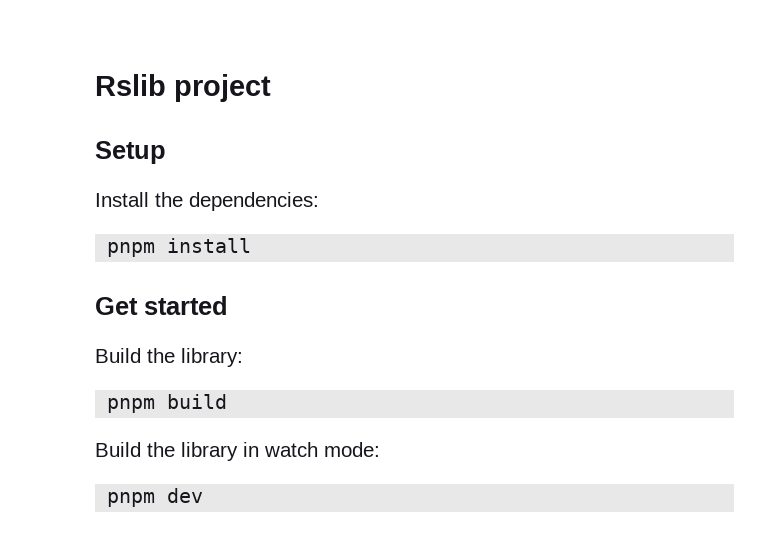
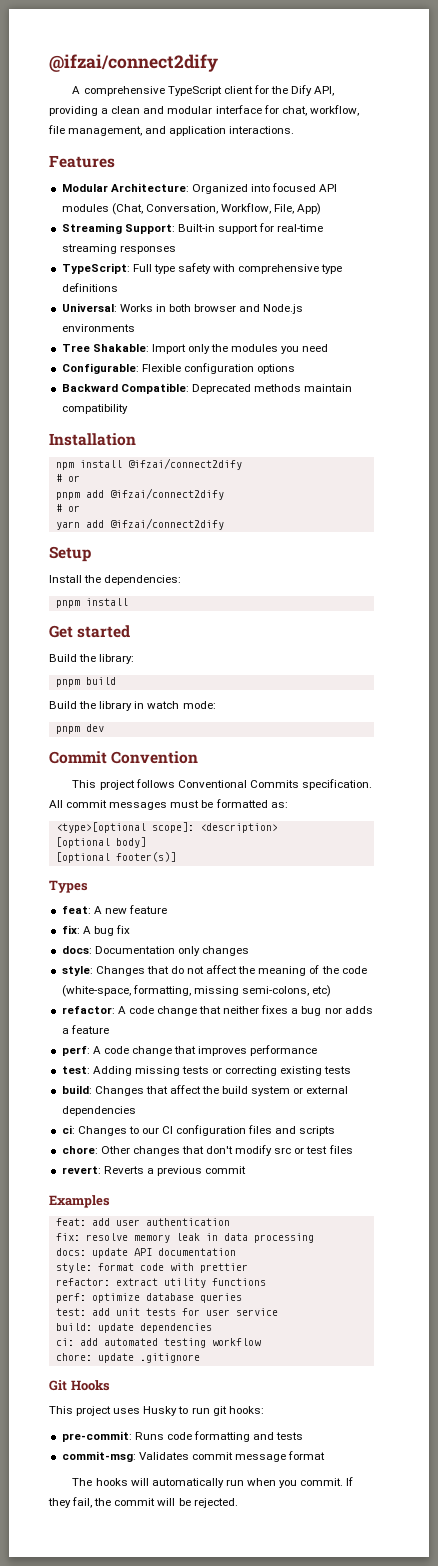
[95,74,271,102] Rslib project -> [49,54,218,72] [72,85,335,96] [49,105,359,116] [48,125,295,136] [49,155,115,168] [61,183,338,194] [61,203,322,215] [61,223,324,234] [61,244,176,254] [61,263,343,274] [61,283,118,292] [61,303,304,314] [61,324,135,332] [61,344,329,354] [61,363,295,374] [61,383,353,394] [61,404,128,414] [49,433,136,446] [55,458,242,470] [55,474,80,482] [55,488,224,500] [55,504,80,512] [55,518,224,530] @ifzai/connect2dify // A comprehensive TypeScript client for the Dify API, providing a clean and modular interface for chat, workflow, file management, and application interactions. // Features // Modular Architecture: Organized into focused API modules (Chat, Conversation, Workflow, File, App) // Streaming Support: Built-in support for real-time streaming responses // TypeScript: Full type safety with comprehensive type definitions // Universal: Works in both browser and Node.js environments // Tree Shakable: Import only the modules you need // Configurable: Flexible configuration options // Backward Compatible: Deprecated methods maintain compatibility // Installation // npm install @ifzai/connect2dify // # or // pnpm add @ifzai/connect2dify // # or // yarn add @ifzai/connect2dify
(204, 495) none -> [49,751,199,764] [72,779,372,790] [49,799,288,810] [55,822,278,833] [55,837,146,848] [55,852,176,863] [49,880,88,893] [61,905,167,914] [61,925,130,936] [61,946,249,956] [61,965,367,976] [61,985,332,997] [61,1005,373,1016] [61,1025,109,1034] [61,1045,318,1056] [61,1066,352,1076] [61,1085,349,1096] [61,1106,136,1116] [61,1125,336,1136] [61,1145,353,1156] [61,1166,247,1176] [49,1195,110,1208] [55,1218,230,1226] [55,1233,314,1243] [55,1248,236,1258] [55,1263,248,1273] [55,1278,266,1288] [55,1293,242,1303] [55,1308,278,1316] [55,1323,212,1333] [55,1338,261,1348] [55,1353,200,1363] [49,1380,110,1391] [49,1406,264,1416] [61,1431,304,1442] [61,1451,326,1462] [72,1477,354,1488] [48,1497,238,1508] // Commit Convention // This project follows Conventional Commits specification. All commit messages must be formatted as: // <type>[optional scope]: <description> // [optional body] // [optional footer(s)] // Types // feat: A new feature // fix: A bug fix // docs: Documentation only changes // style: Changes that do not affect the meaning of the code (white-space, formatting, missing semi-colons, etc) // refactor: A code change that neither fixes a bug nor adds a feature // perf: A code change that improves performance // test: Adding missing tests or correcting existing tests // build: Changes that affect the build system or external dependencies // ci: Changes to our CI configuration files and scripts // chore: Other changes that don't modify src or test files // revert: Reverts a previous commit // Examples // feat: add user authentication // fix: resolve memory leak in data processing // docs: update API documentation // style: format code with prettier // refactor: extract utility functions // perf: optimize database queries // test: add unit tests for user service // build: update dependencies // ci: add automated testing workflow // chore: update .gitignore // Git Hooks // This project uses Husky to run git hooks: // pre-commit: Runs code formatting and tests // commit-msg: Validates commit message format // The hooks will automatically run when you commit. If they fail, the commit will be rejected.

